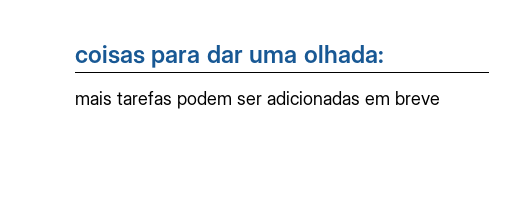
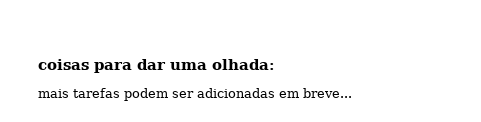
[395,91,440,105] breve -> [303,88,352,98] breve...

